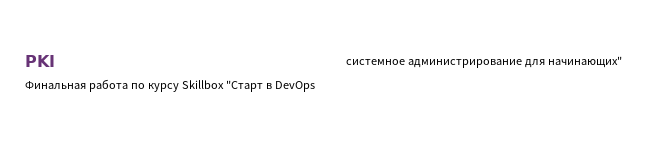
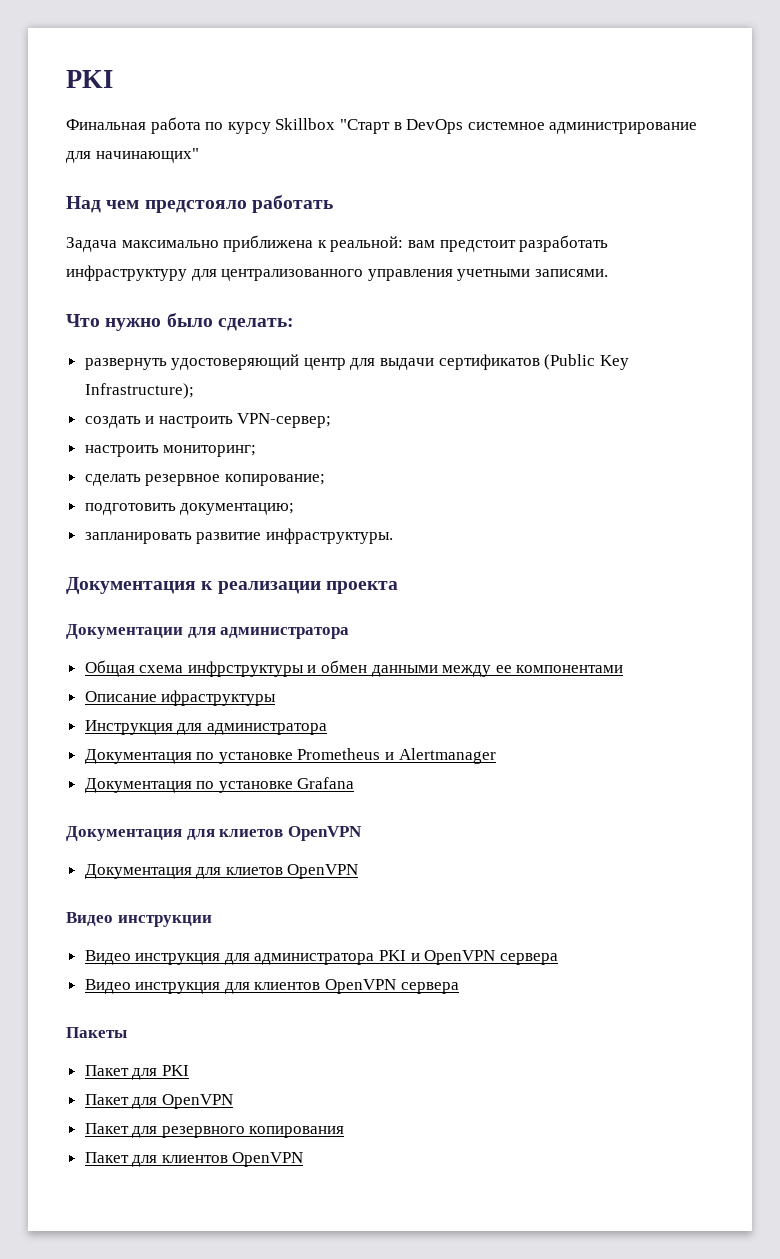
(622, 62) none -> [66,195,333,213] [66,235,609,252] [66,265,608,281] [66,313,294,331] [84,354,629,370] [84,383,194,399] [84,413,332,428] [84,445,257,457] [84,474,325,486] [84,503,295,515] [84,528,393,544] [66,577,398,594] [66,624,350,639] [84,660,624,677] [84,690,277,706] [84,720,327,735] [84,748,496,764] [84,777,355,793] [66,826,362,841] [84,864,359,879] [66,912,212,927] [84,950,558,965] [84,979,459,994] [66,1027,127,1038] [84,1065,189,1080] [84,1094,233,1109] [84,1123,345,1138] [84,1152,304,1167] // Над чем предстояло работать // Задача максимально приближена к реальной: вам предстоит разработать инфраструктуру для централизованного управления учетными записями. // Что нужно было cделать: // развернуть удостоверяющий центр для выдачи сертификатов (Public Key Infrastructure); // создать и настроить VPN-сервер; // настроить мониторинг; // сделать резервное копирование; // подготовить документацию; // запланировать развитие инфраструктуры. // Документация к реализации проекта // Документации для администратора // Общая схема инфрструктуры и обмен данными между ее компонентами // Описание ифраструктуры // Инструкция для администратора // Документация по установке Prometheus и Alertmanager // Документация по установке Grafana // Документация для клиетов OpenVPN // Документация для клиетов OpenVPN // Видео инструкции // Видео инструкция для администратора PKI и OpenVPN сервера // Видео инструкция для клиентов OpenVPN сервера // Пакеты // Пакет для PKI // Пакет для OpenVPN // Пакет для резервного копирования // Пакет для клиентов OpenVPN

